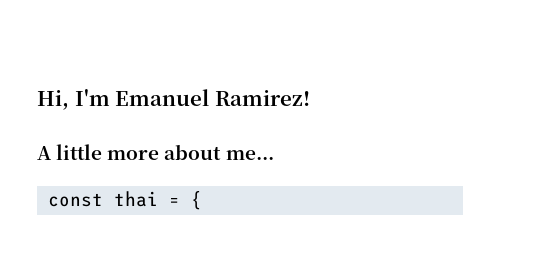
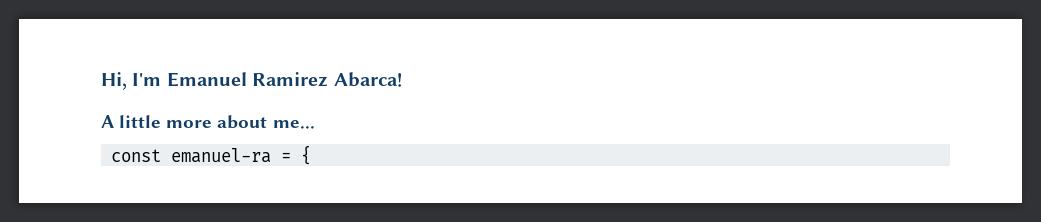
[214,90,310,106] Ramirez! -> [252,72,402,87] Ramirez Abarca!
[114,191,159,207] thai -> [170,148,271,163] emanuel-ra

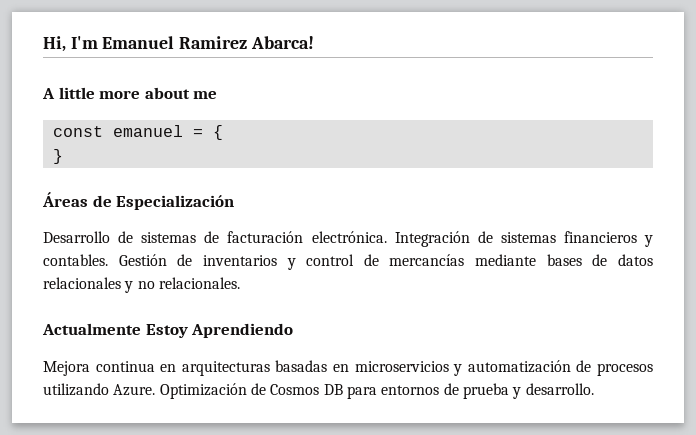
[272,120,315,129] me... -> [193,91,218,99] me
[170,148,271,163] emanuel-ra -> [112,125,183,137] emanuel
(311, 155) none -> [52,149,63,164] [42,192,235,210] [43,231,654,247] [43,254,653,270] [43,277,240,293] [42,323,294,338] [43,360,654,376] [43,383,594,399] // } // Áreas de Especialización // Desarrollo de sistemas de facturación electrónica. Integración de sistemas financieros y contables. Gestión de inventarios y control de mercancías mediante bases de datos relacionales y no relacionales. // Actualmente Estoy Aprendiendo // Mejora continua en arquitecturas basadas en microservicios y automatización de procesos utilizando Azure. Optimización de Cosmos DB para entornos de prueba y desarrollo.

